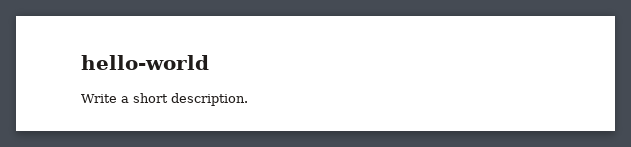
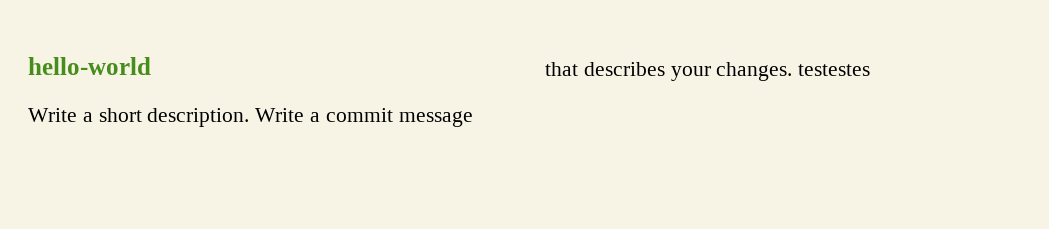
(248, 99) none -> [255,108,473,127] [545,62,871,81] Write a commit message that describes your changes. testestes

